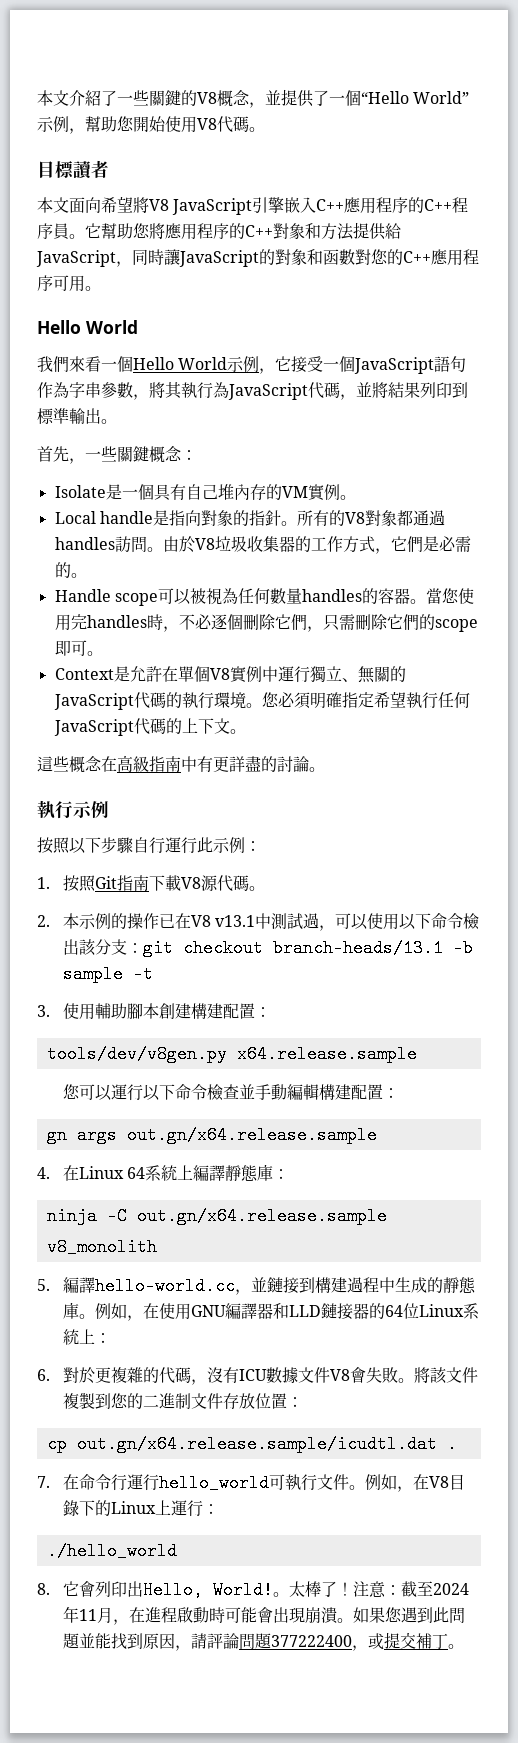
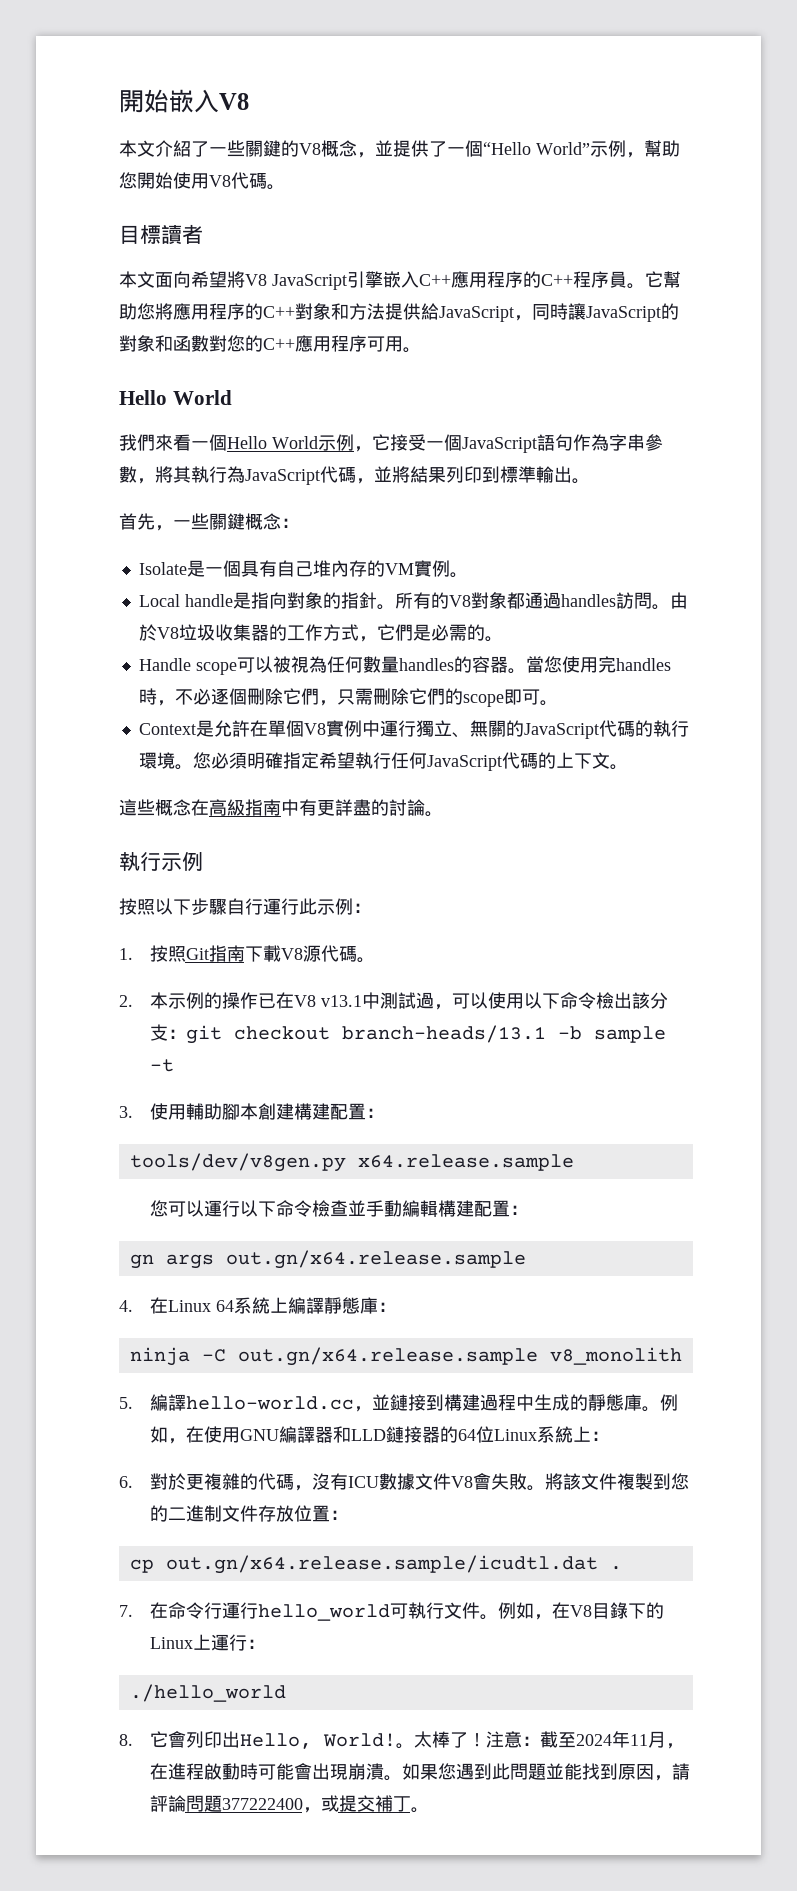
(37, 98) none -> [119,89,249,113] 開始嵌入V8 //

